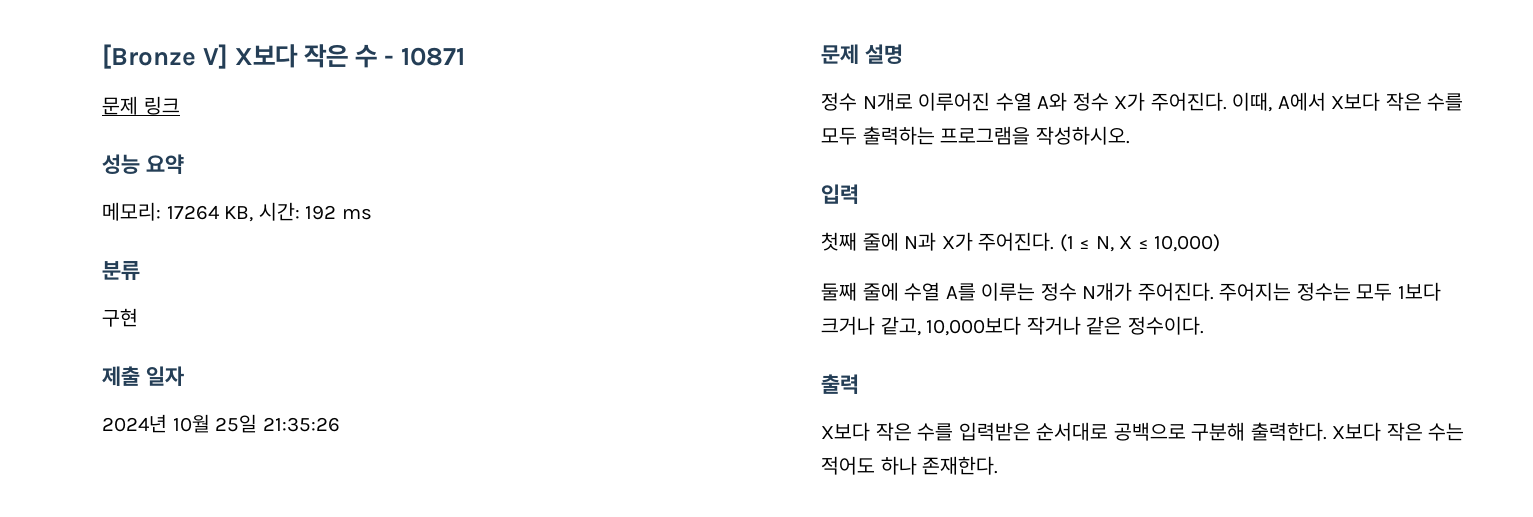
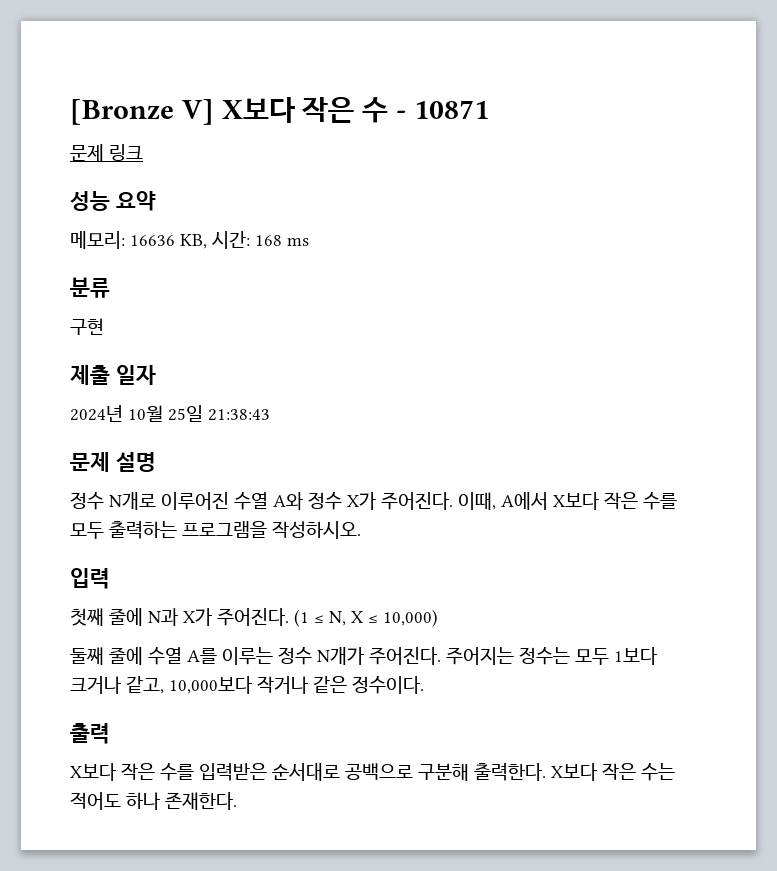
[166,205,219,220] 17264 -> [130,235,175,246] 16636
[305,205,337,220] 192 -> [255,235,282,246] 168
[262,417,340,432] 21:35:26 -> [208,409,270,421] 21:38:43

